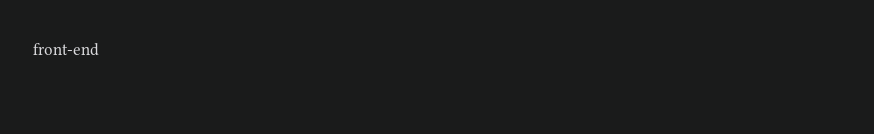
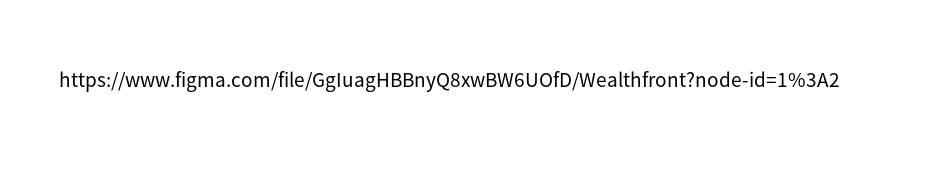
[33,43,99,56] front-end -> [59,71,840,92] https://www.figma.com/file/GgIuagHBBnyQ8xwBW6UOfD/Wealthfront?node-id=1%3A2

